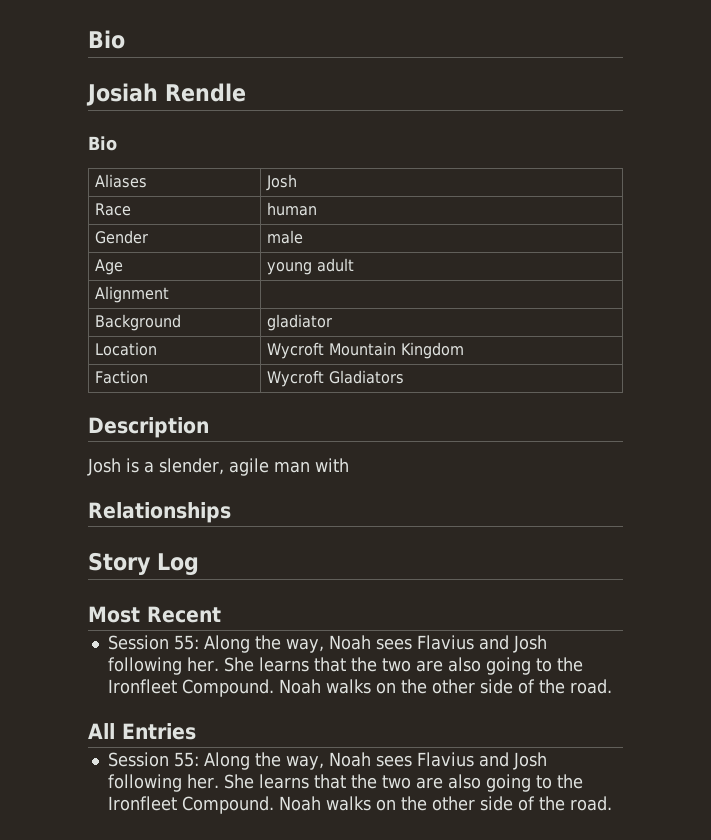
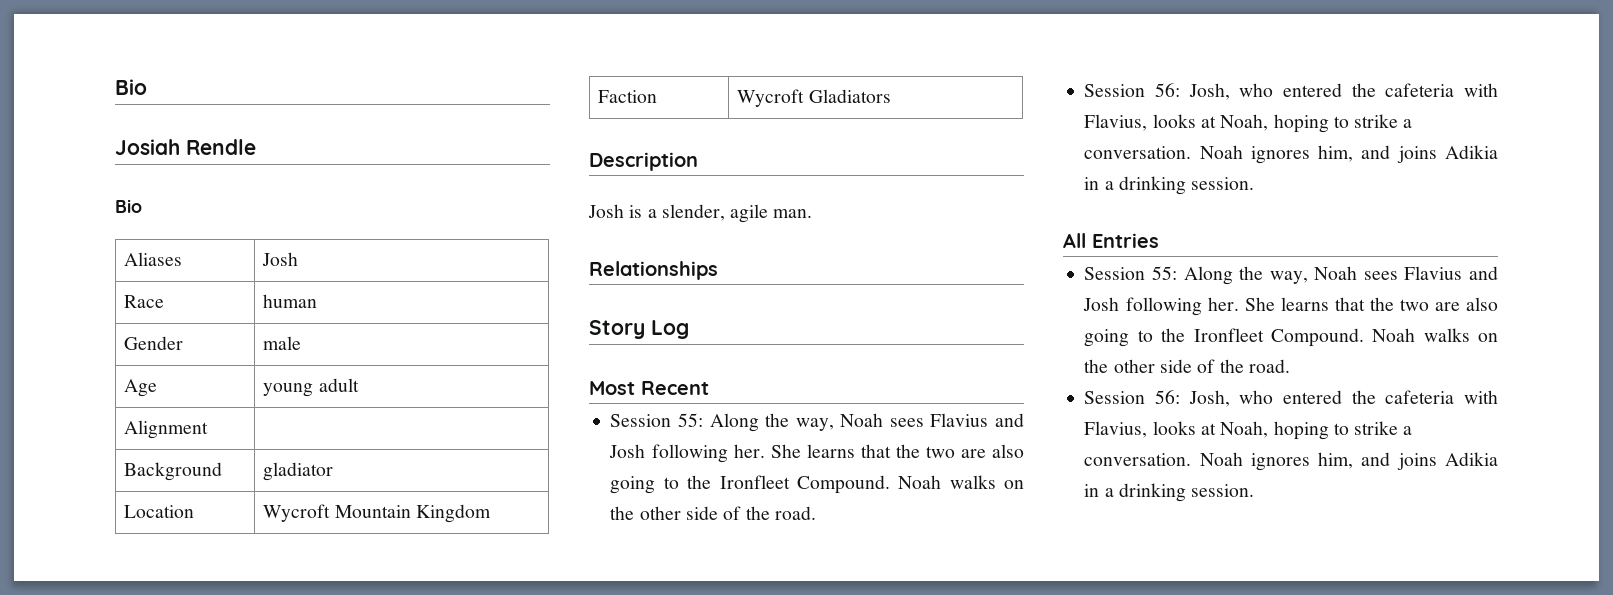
[274,458,349,473] man with -> [773,209,813,218] man.
(612, 686) none -> [1084,83,1498,100] [1084,114,1413,133] [1084,145,1498,164] [1084,176,1255,195] // Session 56: Josh, who entered the cafeteria with Flavius, looks at Noah, hoping to strike a conversation. Noah ignores him, and joins Adikia in a drinking session.
(612, 803) none -> [1084,390,1498,407] [1084,421,1413,440] [1084,452,1498,471] [1084,483,1255,502] // Session 56: Josh, who entered the cafeteria with Flavius, looks at Noah, hoping to strike a conversation. Noah ignores him, and joins Adikia in a drinking session.

